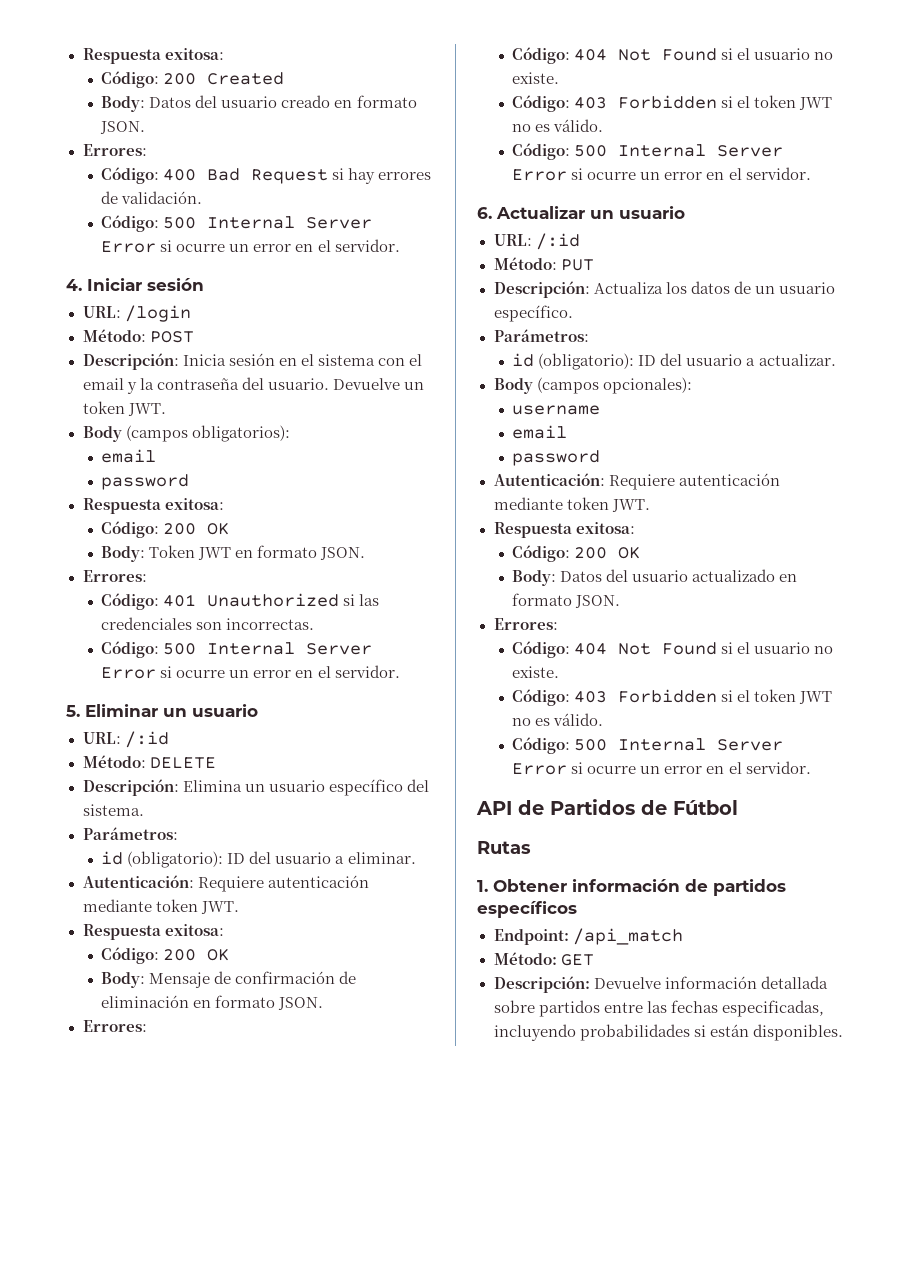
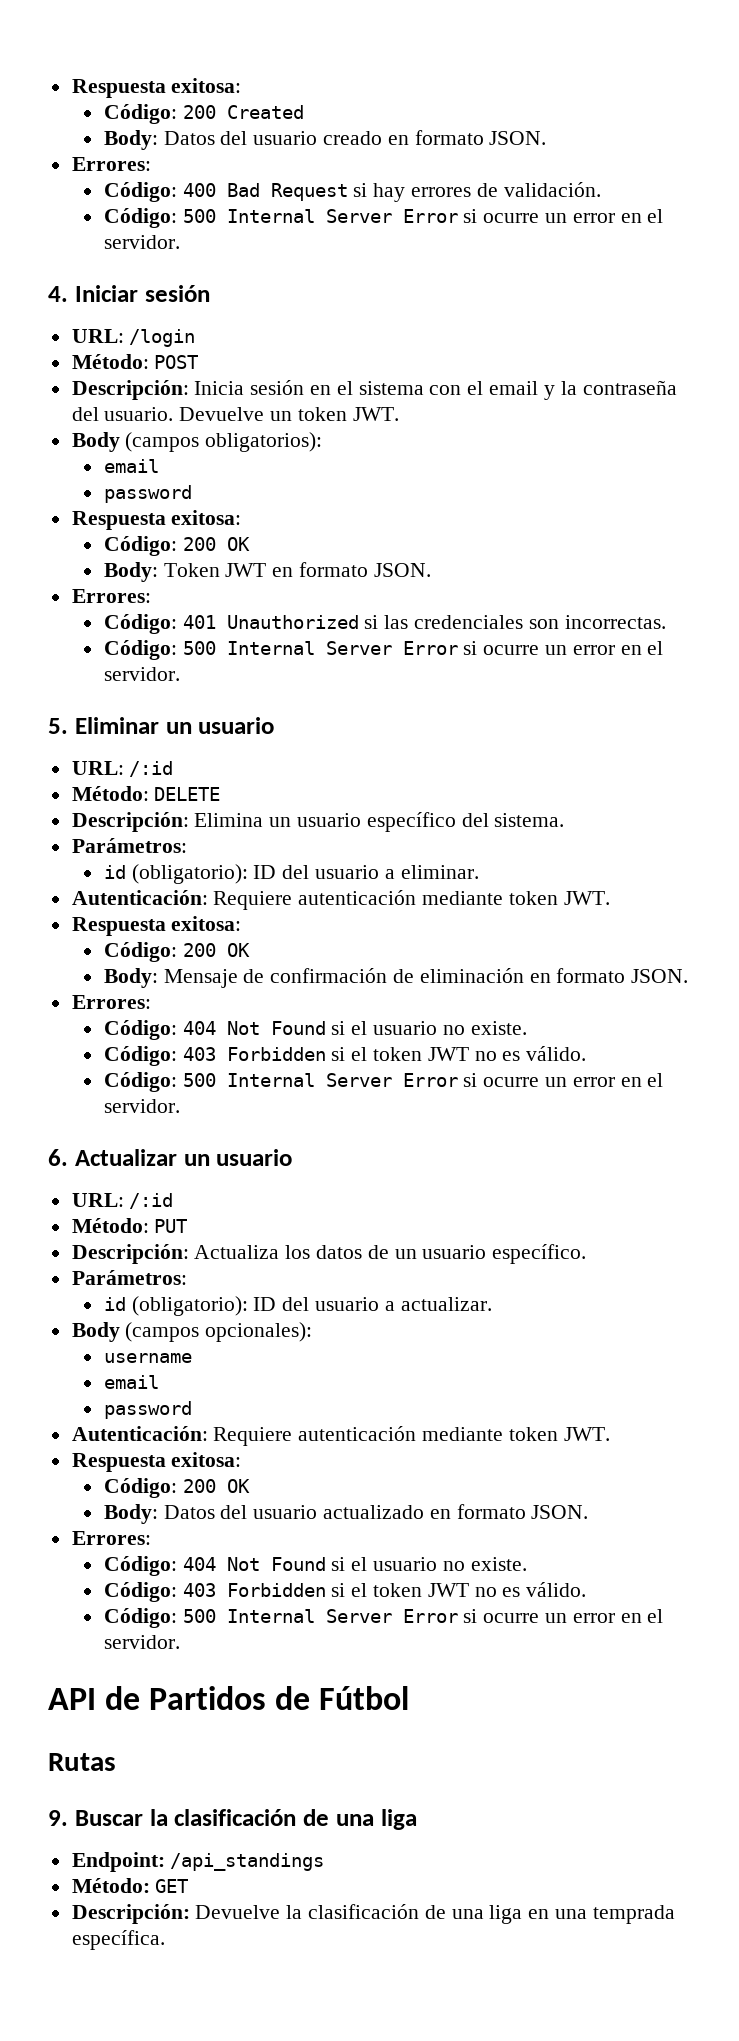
[477,879,786,896] [477,901,577,918] 1. Obtener información de partidos específicos -> [48,1809,417,1830] 9. Buscar la clasificación de una liga
[572,928,683,945] /api_match -> [170,1853,325,1871] /api_standings
[664,976,828,989] [493,1000,824,1017] [493,1024,843,1041] información detallada sobre partidos entre las fechas especificadas, incluyendo probabilidades si están disponibles. -> [286,1904,675,1924] [71,1930,165,1950] la clasificación de una liga en una temprada específica.

